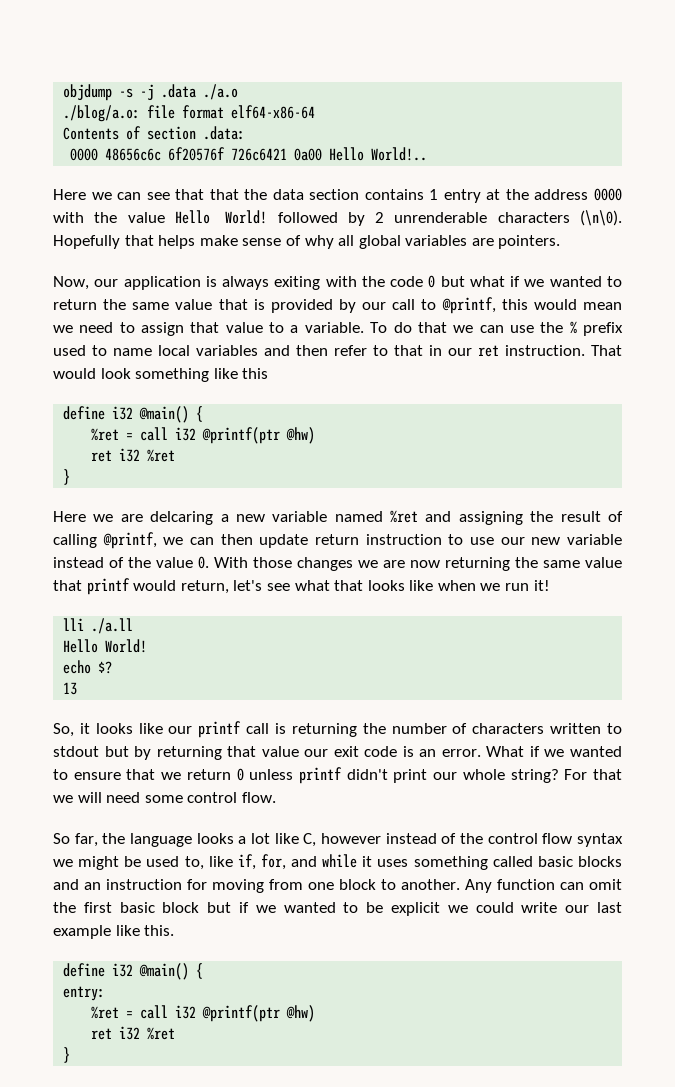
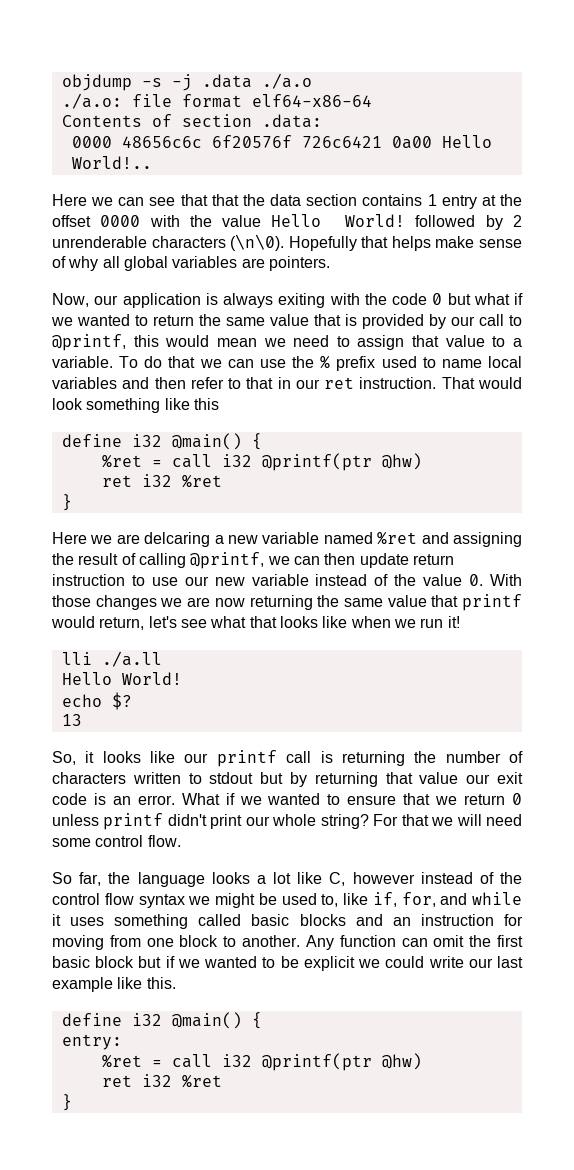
[63,105,141,122] ./blog/a.o: -> [61,93,122,109] ./a.o:
[534,189,589,200] address -> [52,215,91,227] offset

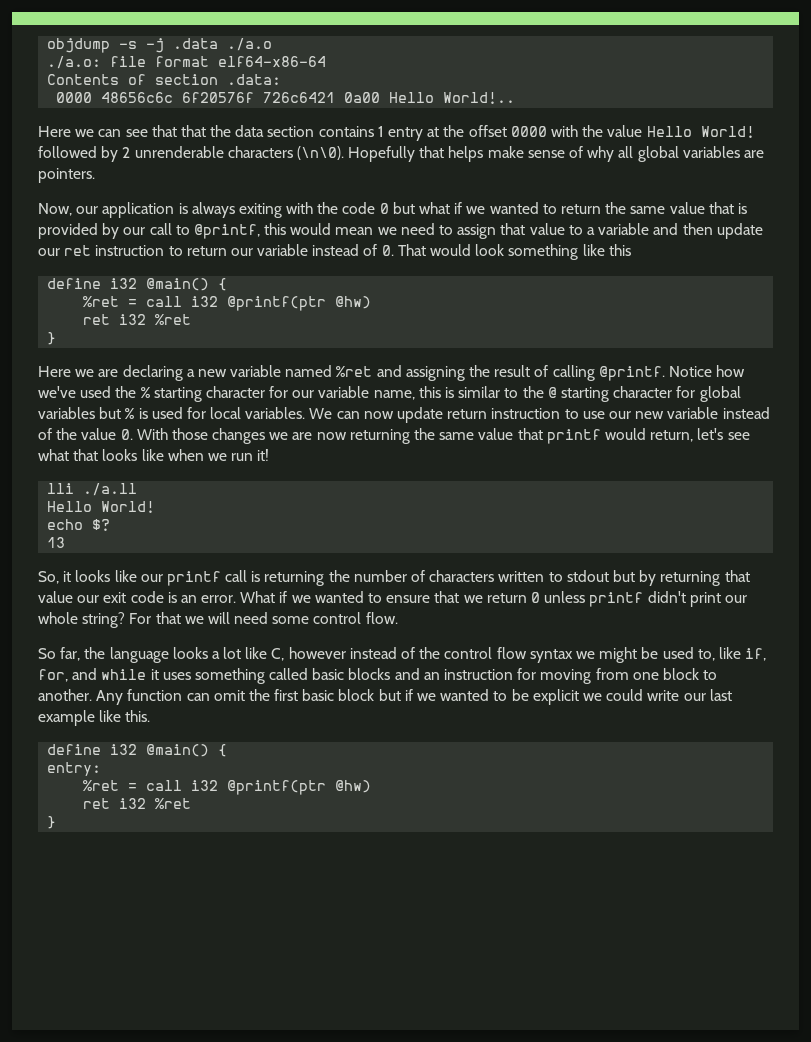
[52,355,522,371] [52,377,437,389] variable. To do that we can use the % prefix used to name local variables and then refer to that in our ret instruction. -> [598,223,763,239] [38,244,394,256] variable and then update our ret instruction to return our variable instead of 0.
[144,532,211,547] delcaring -> [122,365,183,381] declaring
[190,552,356,569] @printf, we can then -> [598,365,746,381] [38,386,741,402] [38,407,394,419] @printf. Notice how we've used the % starting character for our variable name, this is similar to the @ starting character for global variables but % is used for local variables. We can now

